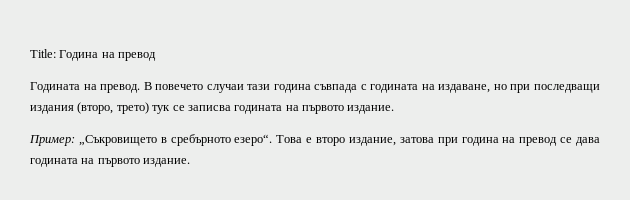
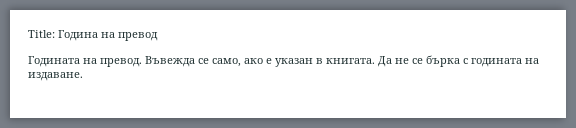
[143,82,601,93] [30,102,395,114] [29,134,601,146] [30,158,191,167] В повечето случаи тази година съвпада с годината на издаване, но при последващи издания (второ, трето) тук се записва годината на първото издание. // Пример: „Съкровището в сребърното езеро“. Това е второ издание, затова при година на превод се дава годината на първото издание. -> [145,55,539,67] [28,72,83,81] Въвежда се само, ако е указан в книгата. Да не се бърка с годината на издаване.

